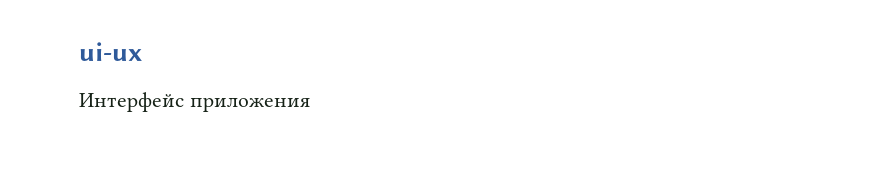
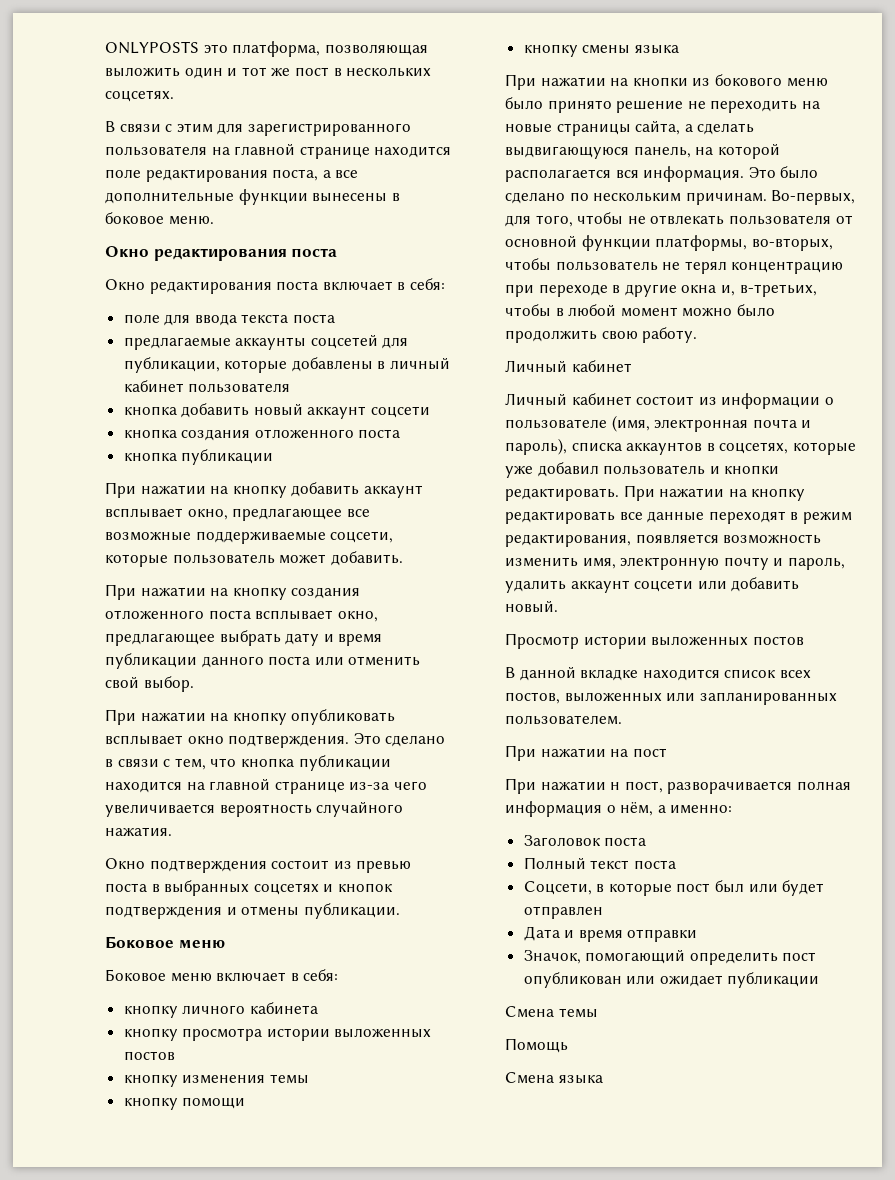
[79,42,142,61] [79,92,310,112] ui-ux // Интерфейс приложения -> [105,41,428,57] [105,67,432,79] [105,90,174,102] [105,121,411,136] [105,143,452,159] [105,169,359,182] [105,189,400,205] [105,212,214,225] [105,246,338,261] [105,278,445,294] [123,314,336,326] [123,334,409,350] [123,357,451,373] [123,380,291,393] [123,403,431,419] [123,429,401,441] [123,449,274,465] [105,482,423,498] [105,508,370,521] [105,531,394,544] [105,551,403,567] [105,584,361,600] [105,610,378,622] [105,630,383,646] [105,653,421,669] [105,676,194,692] [105,709,396,725] [105,733,446,748] [105,755,391,771] [105,778,427,794] [105,801,404,817] [105,827,172,836] [105,858,412,873] [105,880,393,896] [105,903,400,919] [105,936,225,949] [105,969,339,982] [123,1002,318,1018] [123,1028,432,1041] [123,1051,175,1061] [123,1074,309,1087] [123,1097,246,1110] [523,44,679,57] [505,74,828,90] [505,97,820,113] [505,120,755,136] [505,143,780,159] [505,166,819,182] [505,190,856,205] [505,212,853,227] [505,235,833,251] [505,258,844,274] [505,284,817,297] [505,304,775,317] [505,327,698,343] [505,360,632,373] [505,393,834,409] [505,415,812,432] [505,438,856,455] [505,462,780,478] [505,485,806,501] [505,511,852,524] [505,534,822,547] [505,557,845,570] [505,577,800,593] [505,600,558,613] [505,633,804,649] [505,666,811,681] [505,692,837,705] [505,715,622,725] [505,745,667,761] [505,778,851,794] [505,801,733,817] [523,835,647,847] [523,857,676,870] [523,880,825,896] [523,906,603,919] [523,926,698,942] [523,949,817,965] [523,972,820,988] [505,1006,598,1018] [505,1038,568,1053] [505,1072,603,1084] ONLYPOSTS это платформа, позволяющая выложить один и тот же пост в нескольких соцсетях. // В связи с этим для зарегистрированного пользователя на главной странице находится поле редактирования поста, а все дополнительные функции вынесены в боковое меню. // Окно редактирования поста // Окно редактирования поста включает в себя: // поле для ввода текста поста // предлагаемые аккаунты соцсетей для публикации, которые добавлены в личный кабинет пользователя // кнопка добавить новый аккаунт соцсети // кнопка создания отложенного поста // кнопка публикации // При нажатии на кнопку добавить аккаунт всплывает окно, предлагающее все возможные поддерживаемые соцсети, которые пользователь может добавить. // При нажатии на кнопку создания отложенного поста всплывает окно, предлагающее выбрать дату и время публикации данного поста или отменить свой выбор. // При нажатии на кнопку опубликовать всплывает окно подтверждения. Это сделано в связи с тем, что кнопка публикации находится на главной странице из-за чего увеличивается вероятность случайного нажатия. // Окно подтверждения состоит из превью поста в выбранных соцсетях и кнопок подтверждения и отмены публикации. // Боковое меню // Боковое меню включает в себя: // кнопку личного кабинета // кнопку просмотра истории выложенных постов // кнопку изменения темы // кнопку помощи // кнопку смены языка // При нажатии на кнопки из бокового меню было принято решение не переходить на новые страницы сайта, а сделать выдвигающуюся панель, на которой располагается вся информация. Это было сделано по нескольким причинам. Во-первых, для того, чтобы не отвлекать пользователя от основной функции платформы, во-вторых, чтобы пользователь не терял концентрацию при переходе в другие окна и, в-третьих, чтобы в любой момент можно было продолжить свою работу. // Личный кабинет // Личный кабинет состоит из информации о пользователе (имя, электронная почта и пароль), списка аккаунтов в соцсетях, которые уже добавил пользователь и кнопки редактировать. При нажатии на кнопку редактировать все данные переходят в режим редактирования, появляется возможность изменить имя, электронную почту и пароль, удалить аккаунт соцсети или добавить новый. // Просмотр истории выложенных постов // В данной вкладке находится список всех постов, выложенных или запланированных пользователем. // При нажатии на пост // При нажатии н пост, разворачивается полная информация о нём, а именно: // Заголовок поста // Полный текст поста // Соцсети, в которые пост был или будет отправлен // Дата и время отправки // Значок, помогающий определить пост опубликован или ожидает публикации // Смена темы // Помощь // Смена языка

